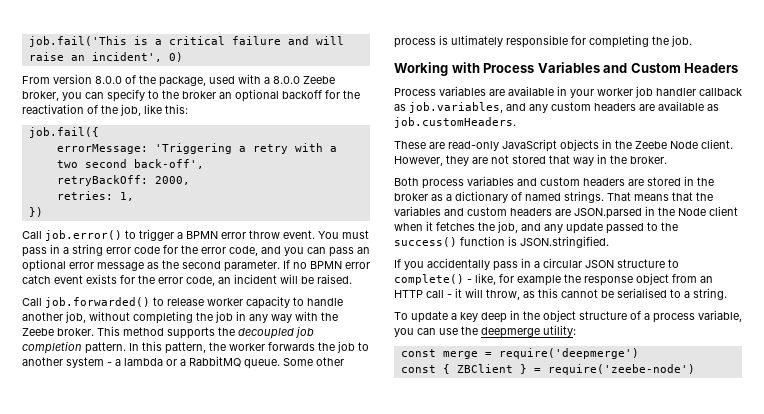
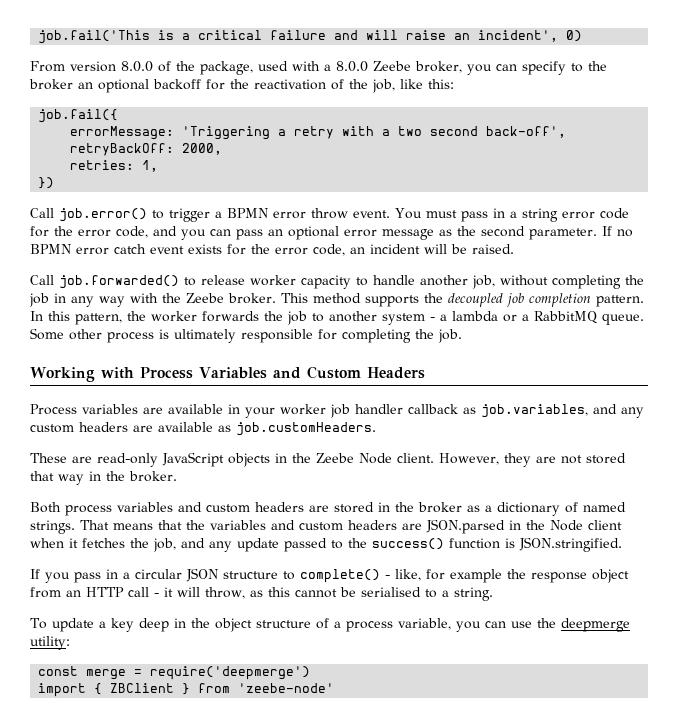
[427,258,490,270] accidentally -> (70, 577) none
[400,365,436,373] const -> [38,683,87,697] import
[533,364,695,375] = require('zeebe-node') -> [198,683,335,693] from 'zeebe-node'

